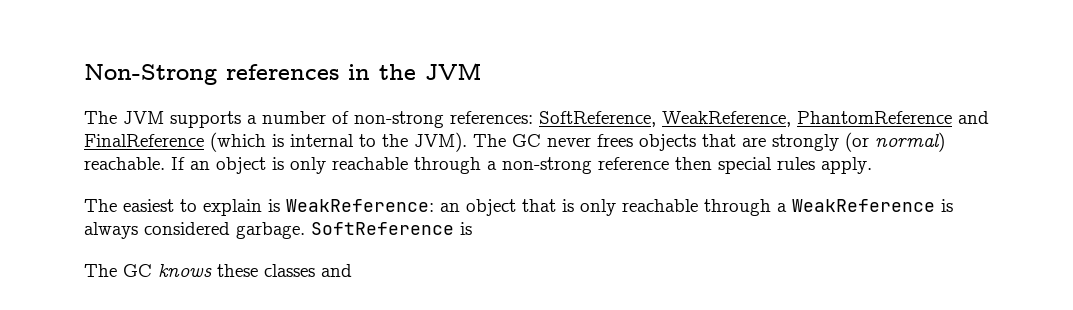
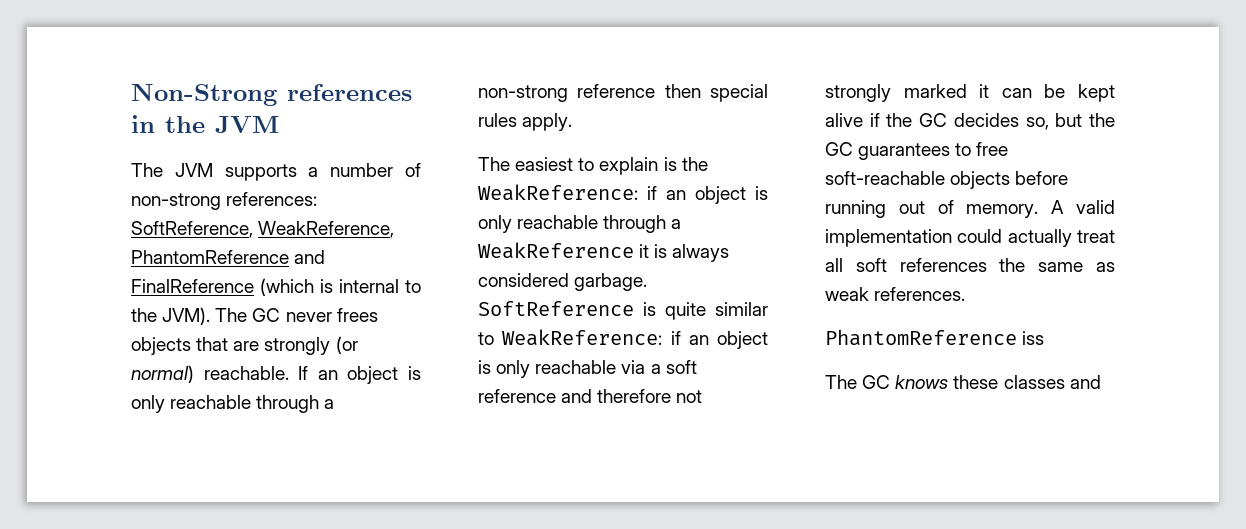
[286,199,556,216] WeakReference: an object that -> [681,157,708,171] [478,184,746,204] the WeakReference: if an object
(935, 205) none -> [639,244,650,258] it
(472, 228) none -> [665,302,768,320] [478,329,768,349] [478,360,697,378] [478,389,703,403] [825,84,1115,102] [825,113,1115,130] [825,142,1009,160] [825,171,1069,189] [825,200,1115,218] [825,229,1115,247] [825,258,1115,272] [825,287,966,301] [825,329,1045,346] quite similar to WeakReference: if an object is only reachable via a soft reference and therefore not strongly marked it can be kept alive if the GC decides so, but the GC guarantees to free soft-reachable objects before running out of memory. A valid implementation could actually treat all soft references the same as weak references. // PhantomReference iss

